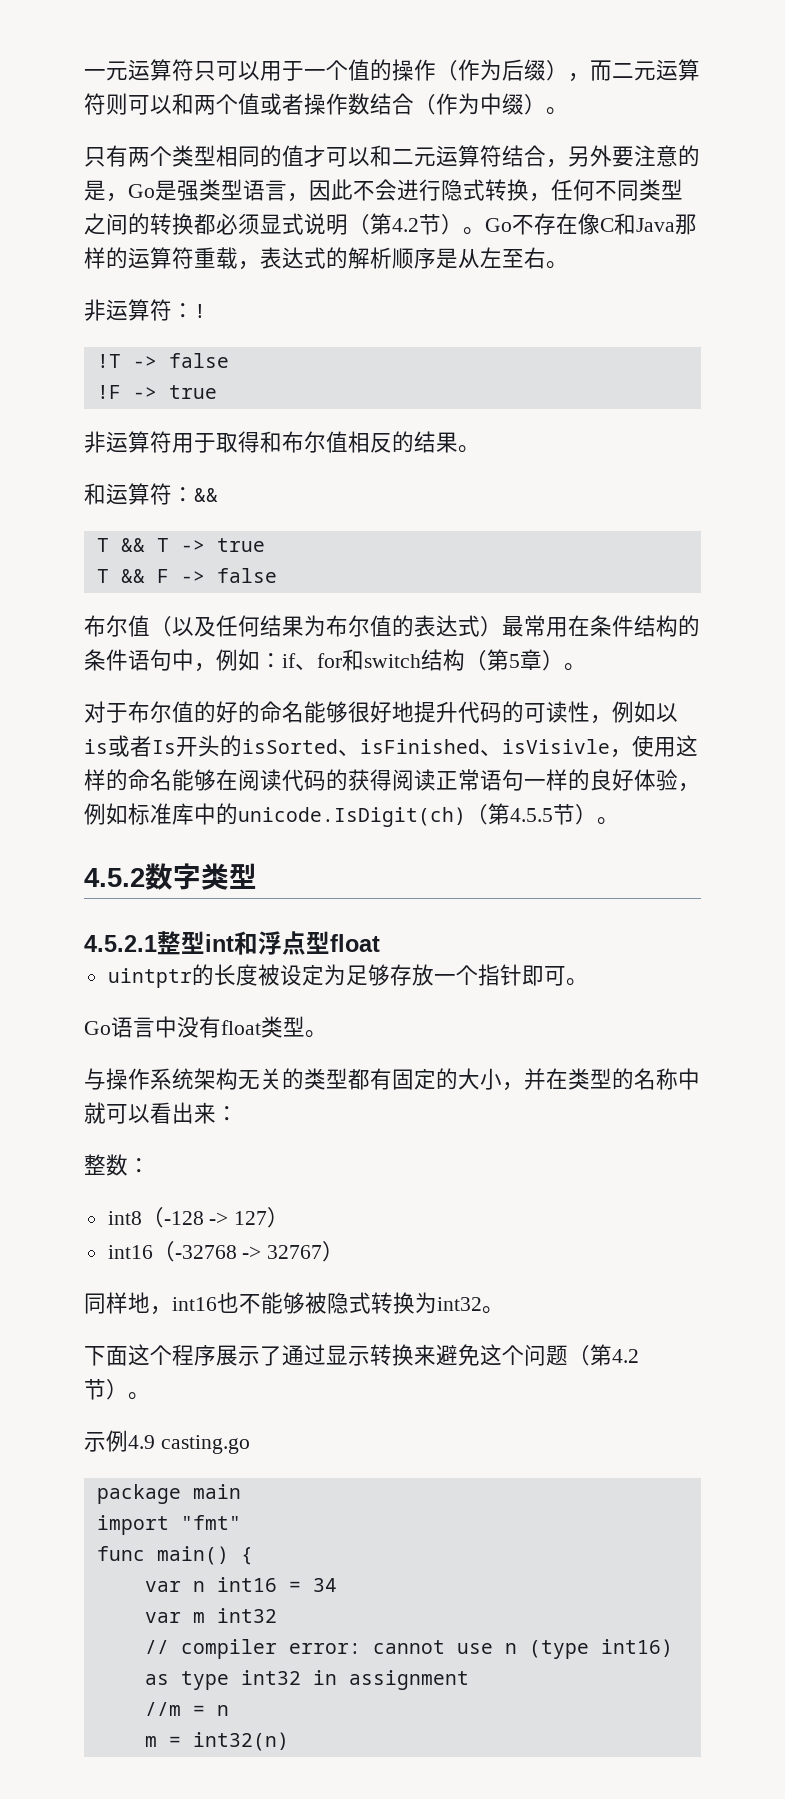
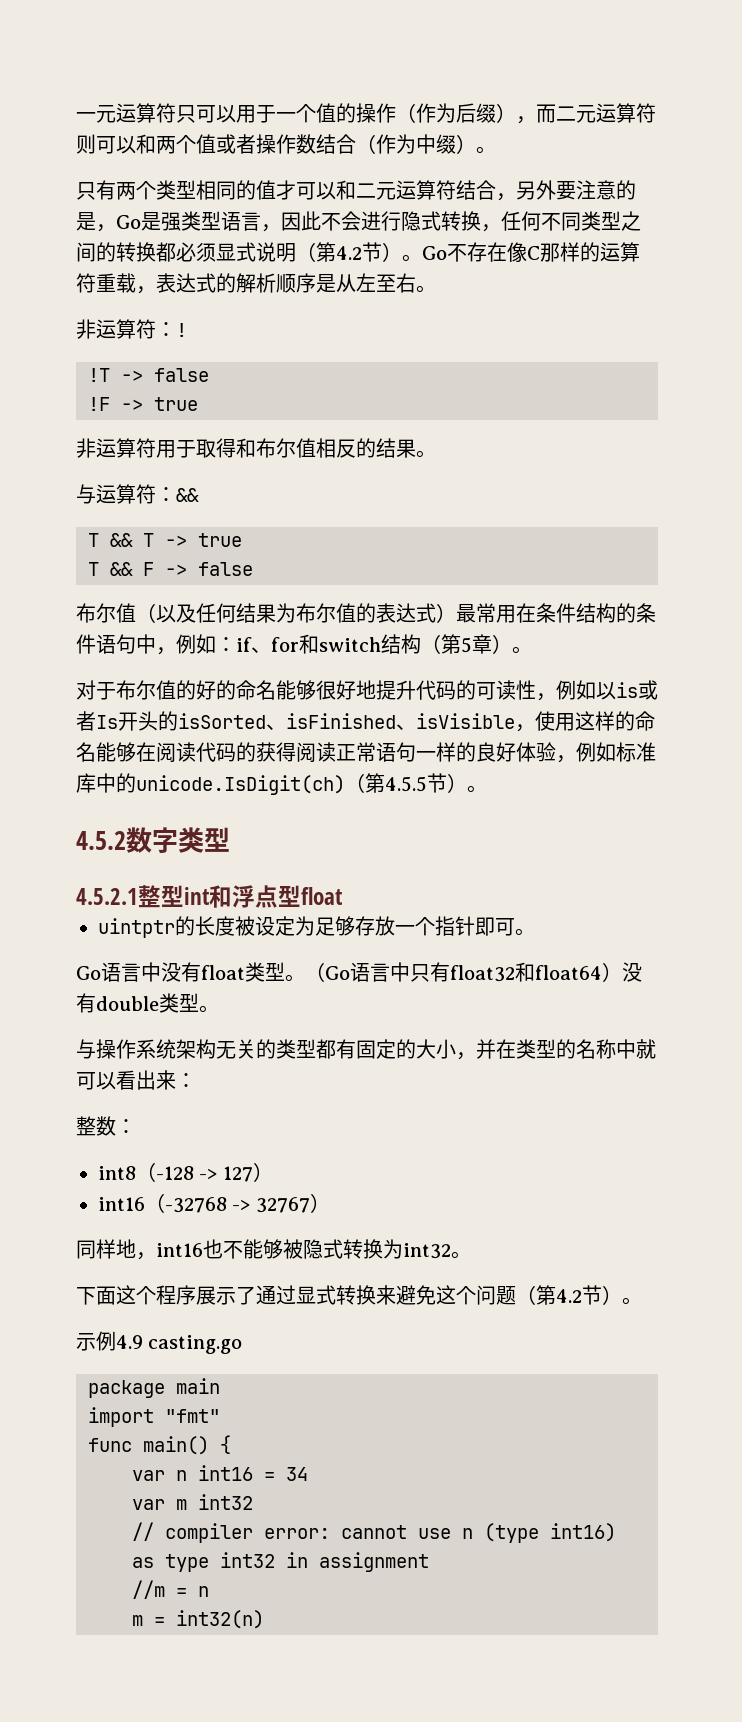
[614,213,675,235] 和Java -> (540, 253) none
[84,483,106,505] 和 -> [76,484,96,504] 与
[502,739,610,754] isVisivle -> [416,713,515,729] isVisible
(327, 1034) none -> [305,962,642,982] [76,993,219,1013] （Go语言中只有float32和float64）没有double类型。
[348,1346,370,1366] 示 -> [316,1285,336,1305] 式

